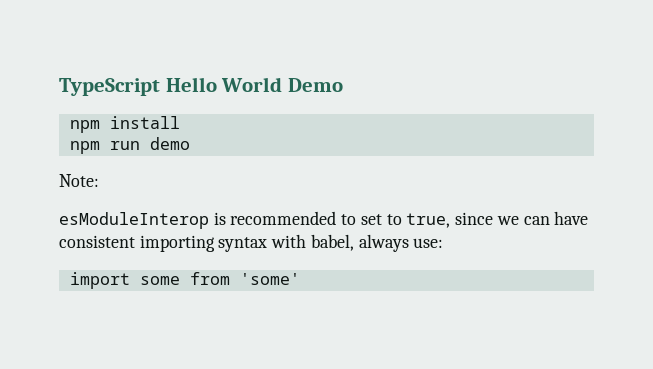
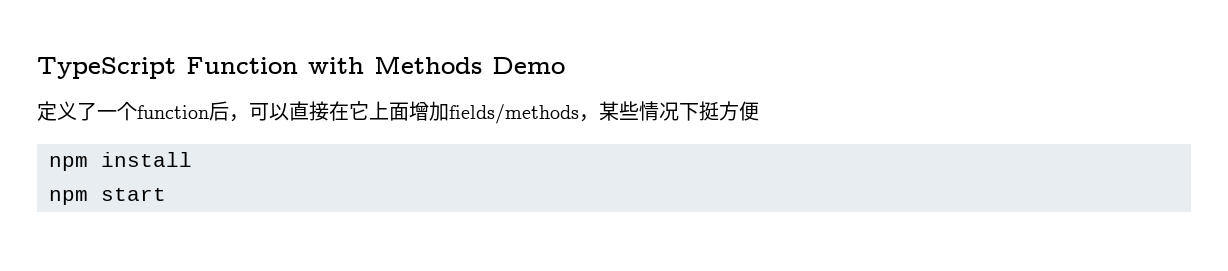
[165,77,343,92] [69,116,180,133] [69,137,190,154] [59,174,99,187] [59,211,589,229] [59,234,444,252] [69,272,300,289] Hello World Demo // npm install // npm run demo // Note: // esModuleInterop is recommended to set to true, since we can have consistent importing syntax with babel, always use: // import some from 'some' -> [186,56,565,74] [37,101,759,124] [49,152,192,171] [49,188,166,205] Function with Methods Demo // 定义了一个function后，可以直接在它上面增加fields/methods，某些情况下挺方便 // npm install // npm start

